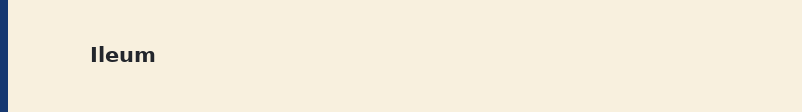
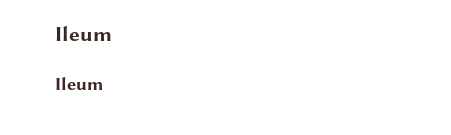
[90,46,156,62] Ileum -> [55,26,112,41] [55,77,104,90] Ileum // Ileum

